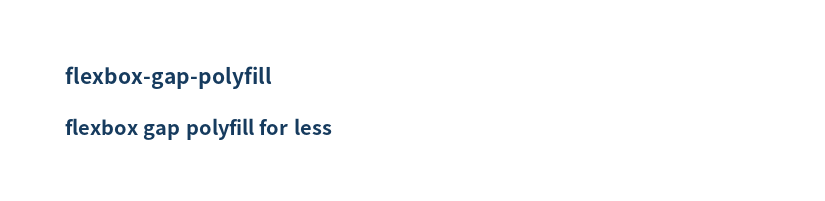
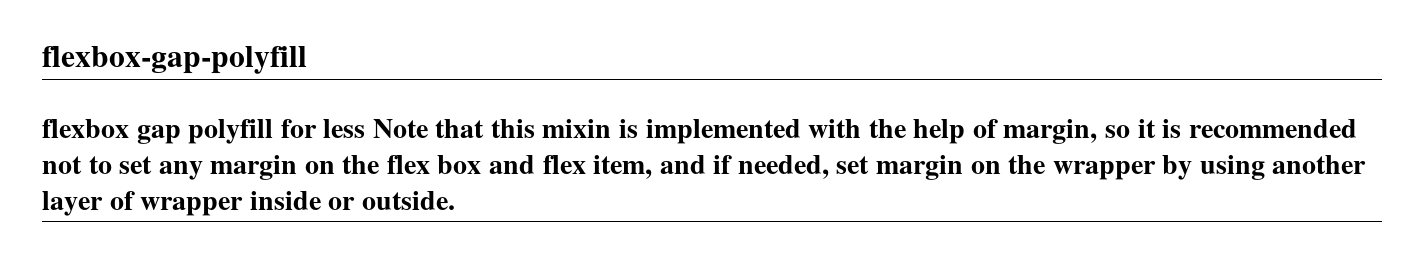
(332, 126) none -> [372,119,1357,144] [42,155,1367,180] [42,191,455,216] Note that this mixin is implemented with the help of margin, so it is recommended not to set any margin on the flex box and flex item, and if needed, set margin on the wrapper by using another layer of wrapper inside or outside.

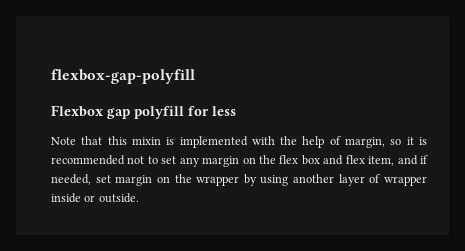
[42,119,129,138] flexbox -> [51,105,103,117] Flexbox
(366, 128) none -> (236, 111) //

